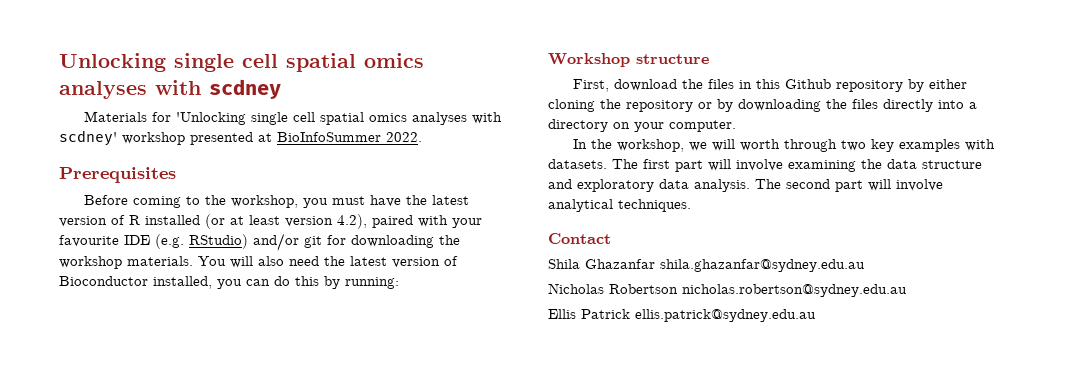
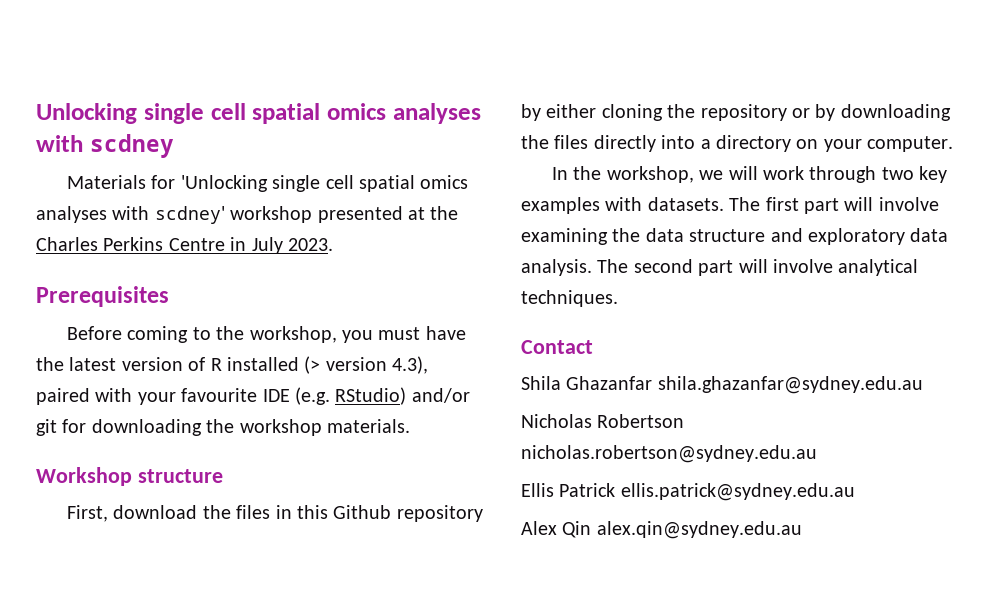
[277,132,422,142] BioInfoSummer 2022. -> [430,206,459,220] [36,237,333,254] the Charles Perkins Centre in July 2023.
[205,214,367,229] (or at least version 4.2), -> [304,356,429,374] (> version 4.3),
[198,256,458,268] [59,276,399,289] You will also need the latest version of Bioconductor installed, you can do this by running: -> (410, 426) none
[739,139,780,151] worth -> [762,166,804,180] work
(816, 315) none -> [521,521,802,539] // Alex Qin alex.qin@sydney.edu.au

